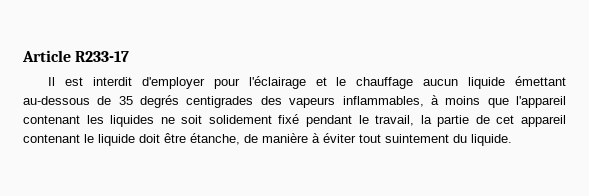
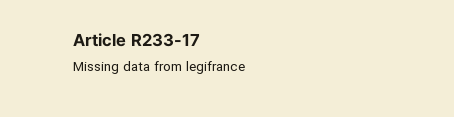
[48,76,566,89] [23,95,566,108] [23,114,566,127] [23,133,512,146] Il est interdit d'employer pour l'éclairage et le chauffage aucun liquide émettant au-dessous de 35 degrés centigrades des vapeurs inflammables, à moins que l'appareil contenant les liquides ne soit solidement fixé pendant le travail, la partie de cet appareil contenant le liquide doit être étanche, de manière à éviter tout suintement du liquide. -> [73,61,245,74] Missing data from legifrance

